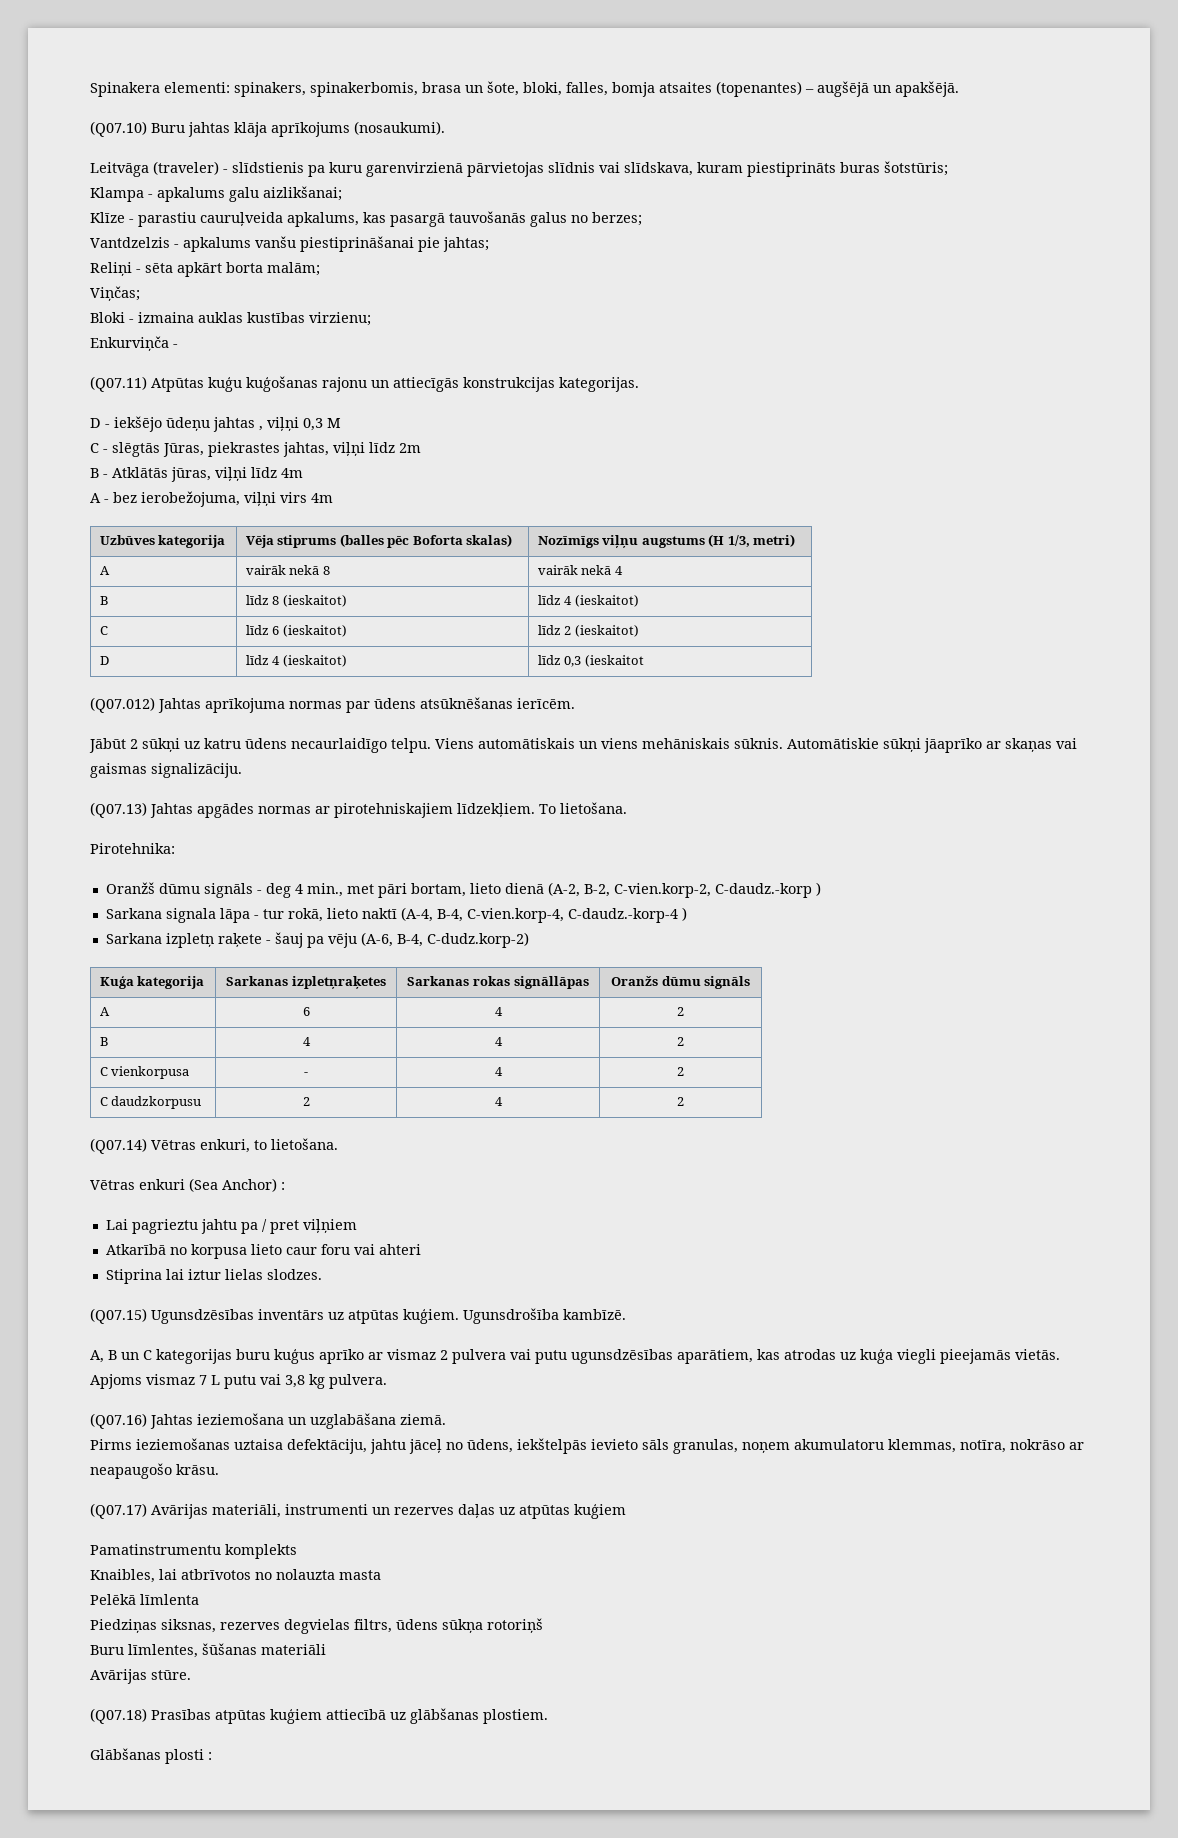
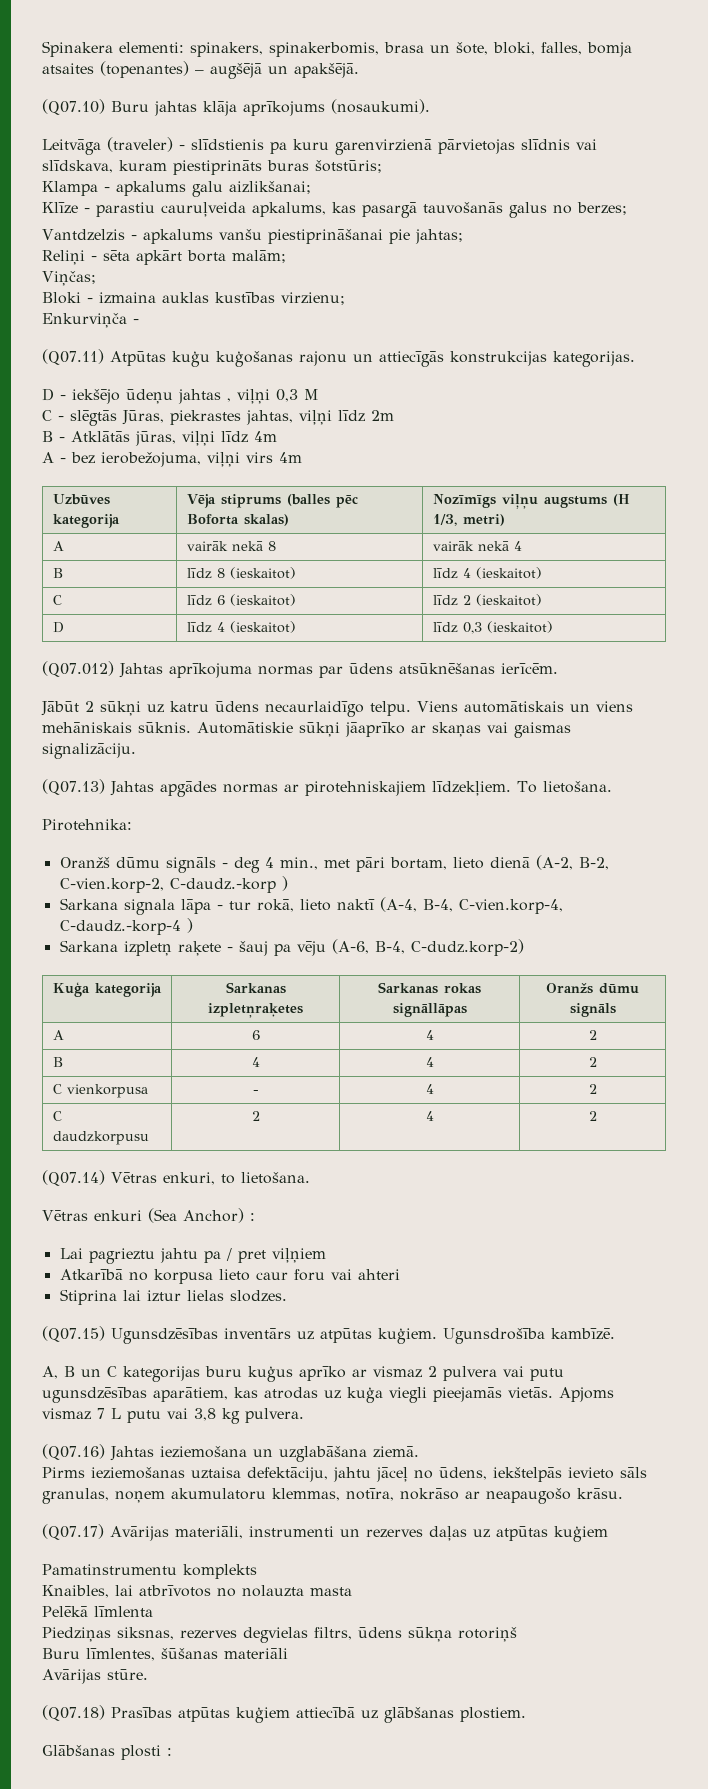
[584,655,644,667] (ieskaitot -> [486,621,553,633] (ieskaitot)

